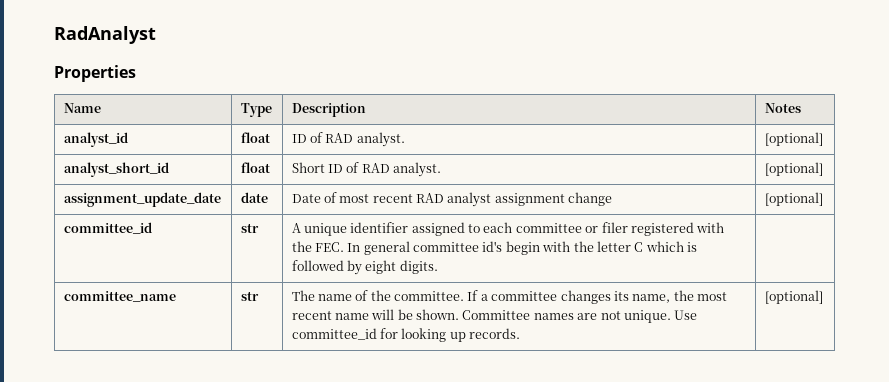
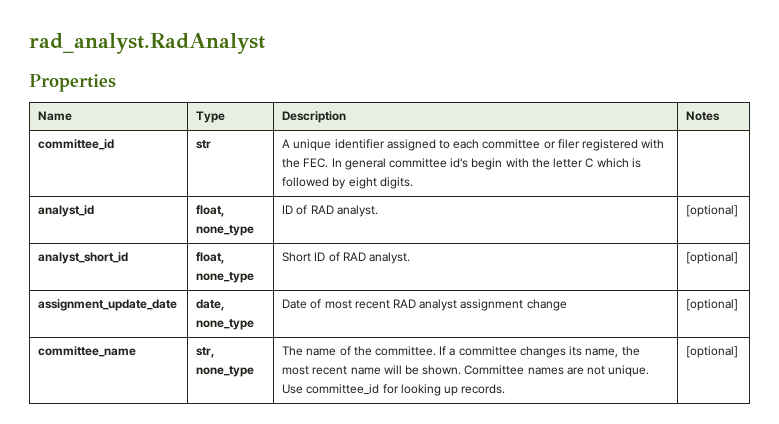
[54,26,156,44] RadAnalyst -> [29,33,265,54] rad_analyst.RadAnalyst
[63,132,128,147] [240,132,270,143] [291,132,405,147] [764,132,823,146] [63,162,169,177] [240,162,270,173] [291,162,442,177] [764,162,823,176] [63,192,221,207] [240,192,268,203] [291,192,613,207] [764,192,823,206] // analyst_id | float | ID of RAD analyst. | [optional] // analyst_short_id | float | Short ID of RAD analyst. | [optional] // assignment_update_date | date | Date of most recent RAD analyst assignment change | [optional] -> (721, 116) none
(438, 267) none -> [38,205,95,217] [196,205,225,217] [196,225,255,236] [282,205,378,217] [686,205,739,217] [38,252,129,264] [196,252,225,264] [196,272,255,283] [282,252,410,264] [686,252,739,264] [38,299,178,311] [196,299,225,311] [196,319,255,330] [282,299,567,311] [686,299,739,311] // analyst_id | float, none_type | ID of RAD analyst. | [optional] // analyst_short_id | float, none_type | Short ID of RAD analyst. | [optional] // assignment_update_date | date, none_type | Date of most recent RAD analyst assignment change | [optional]
[240,292,259,301] str -> [196,347,215,358] [196,366,255,377] str, none_type

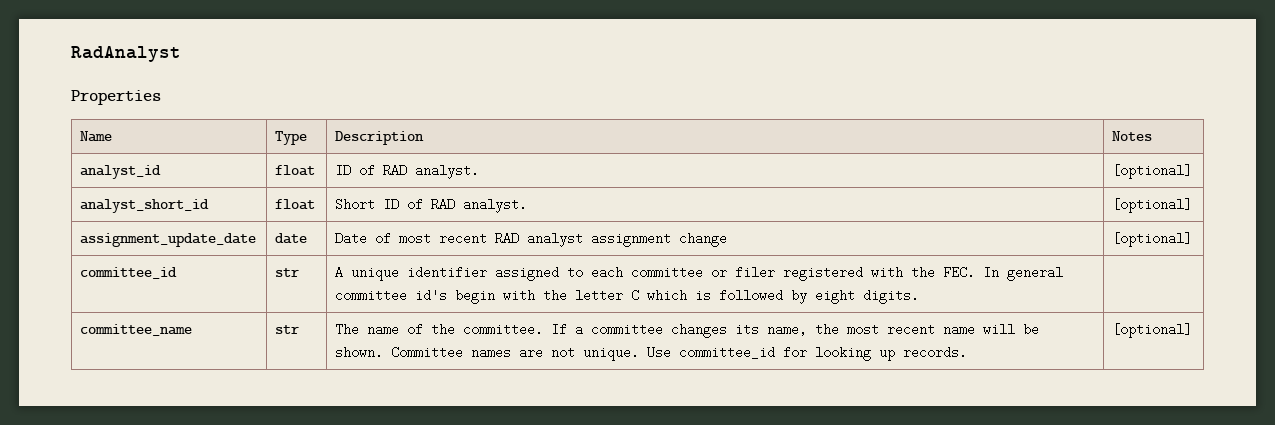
[29,33,265,54] rad_analyst.RadAnalyst -> [71,46,181,62] RadAnalyst
(721, 116) none -> [80,165,162,179] [275,165,316,176] [335,164,480,179] [1112,164,1193,179] [80,199,210,213] [275,199,316,210] [335,198,528,213] [1112,198,1193,213] [80,233,257,247] [275,233,308,244] [335,232,728,247] [1112,232,1193,247] // analyst_id | float | ID of RAD analyst. | [optional] // analyst_short_id | float | Short ID of RAD analyst. | [optional] // assignment_update_date | date | Date of most recent RAD analyst assignment change | [optional]
[38,205,95,217] [196,205,225,217] [196,225,255,236] [282,205,378,217] [686,205,739,217] [38,252,129,264] [196,252,225,264] [196,272,255,283] [282,252,410,264] [686,252,739,264] [38,299,178,311] [196,299,225,311] [196,319,255,330] [282,299,567,311] [686,299,739,311] // analyst_id | float, none_type | ID of RAD analyst. | [optional] // analyst_short_id | float, none_type | Short ID of RAD analyst. | [optional] // assignment_update_date | date, none_type | Date of most recent RAD analyst assignment change | [optional] -> (920, 296) none
[196,347,215,358] [196,366,255,377] str, none_type -> [275,325,300,334] str

